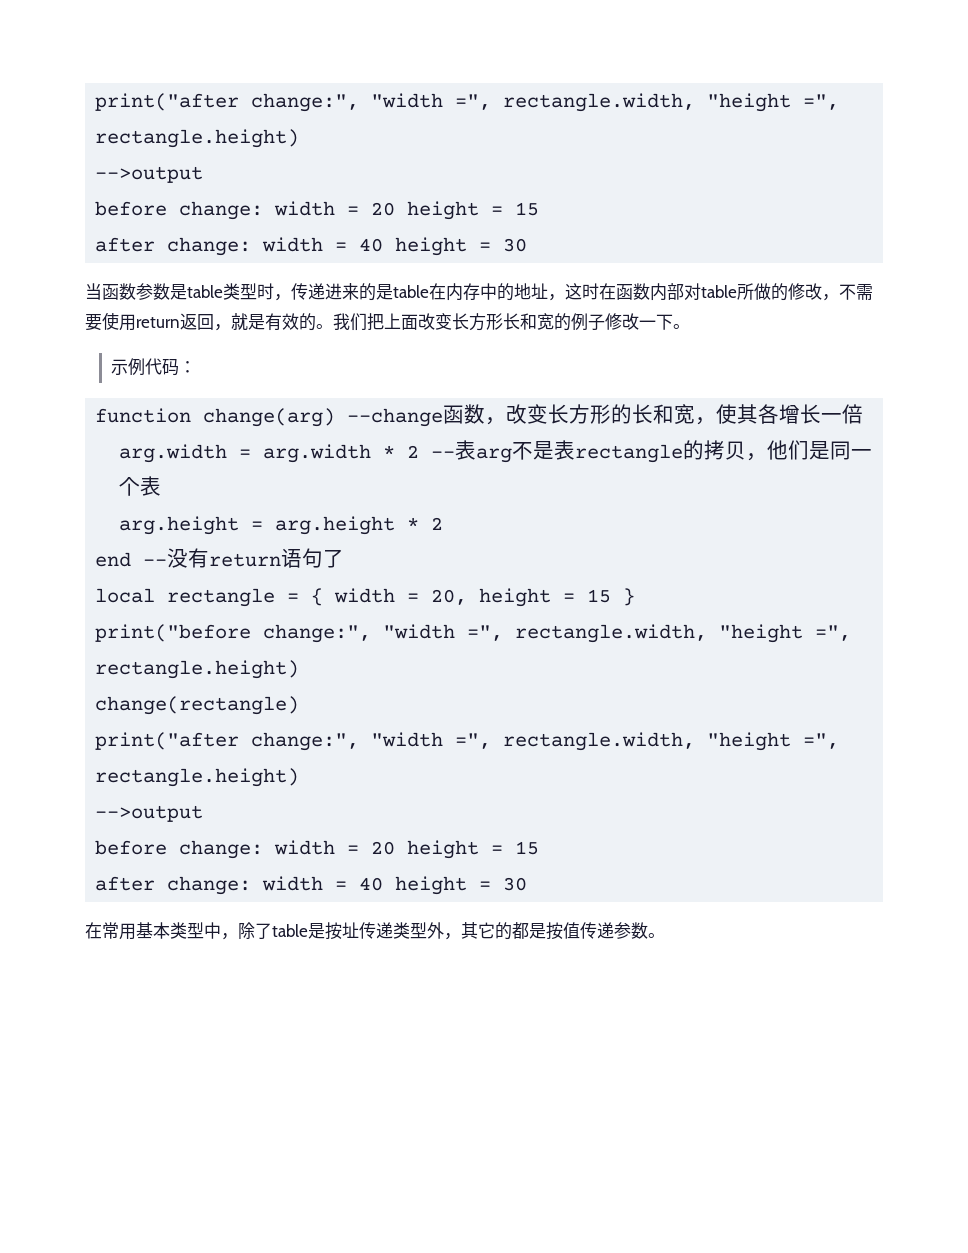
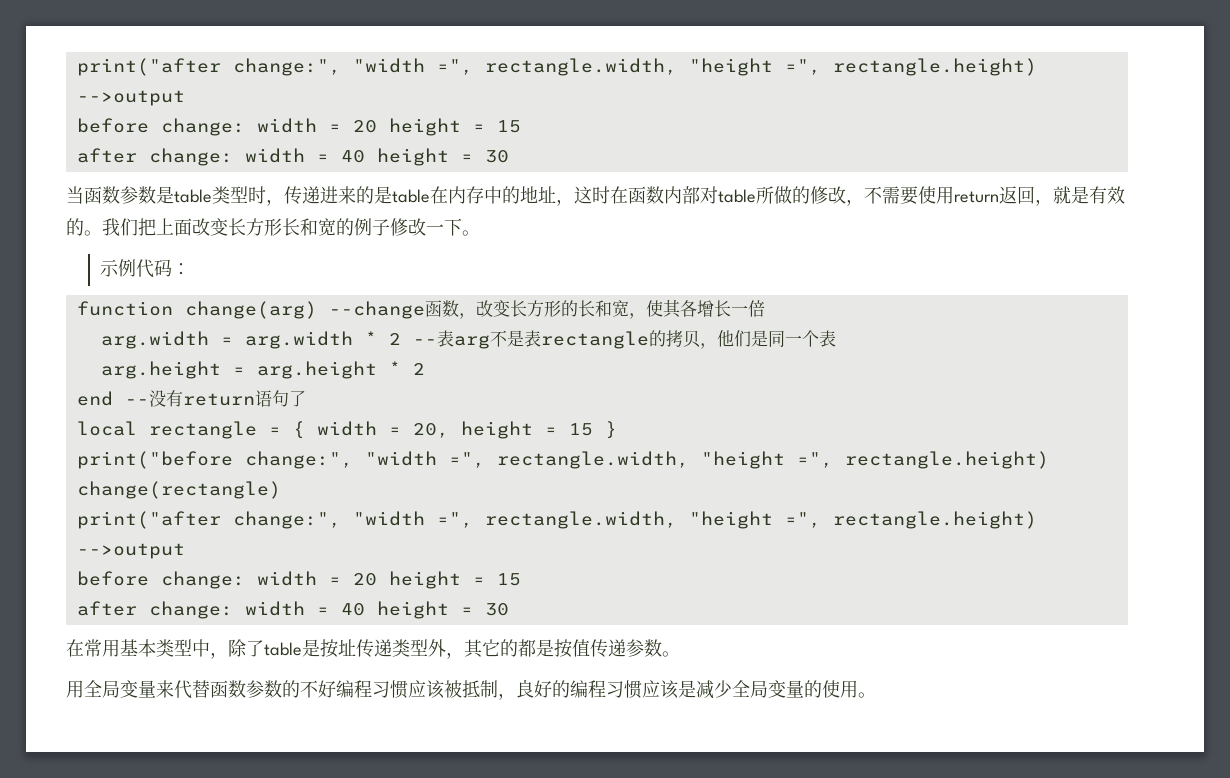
(665, 935) none -> [66,680,876,700] // 用全局变量来代替函数参数的不好编程习惯应该被抵制，良好的编程习惯应该是减少全局变量的使用。

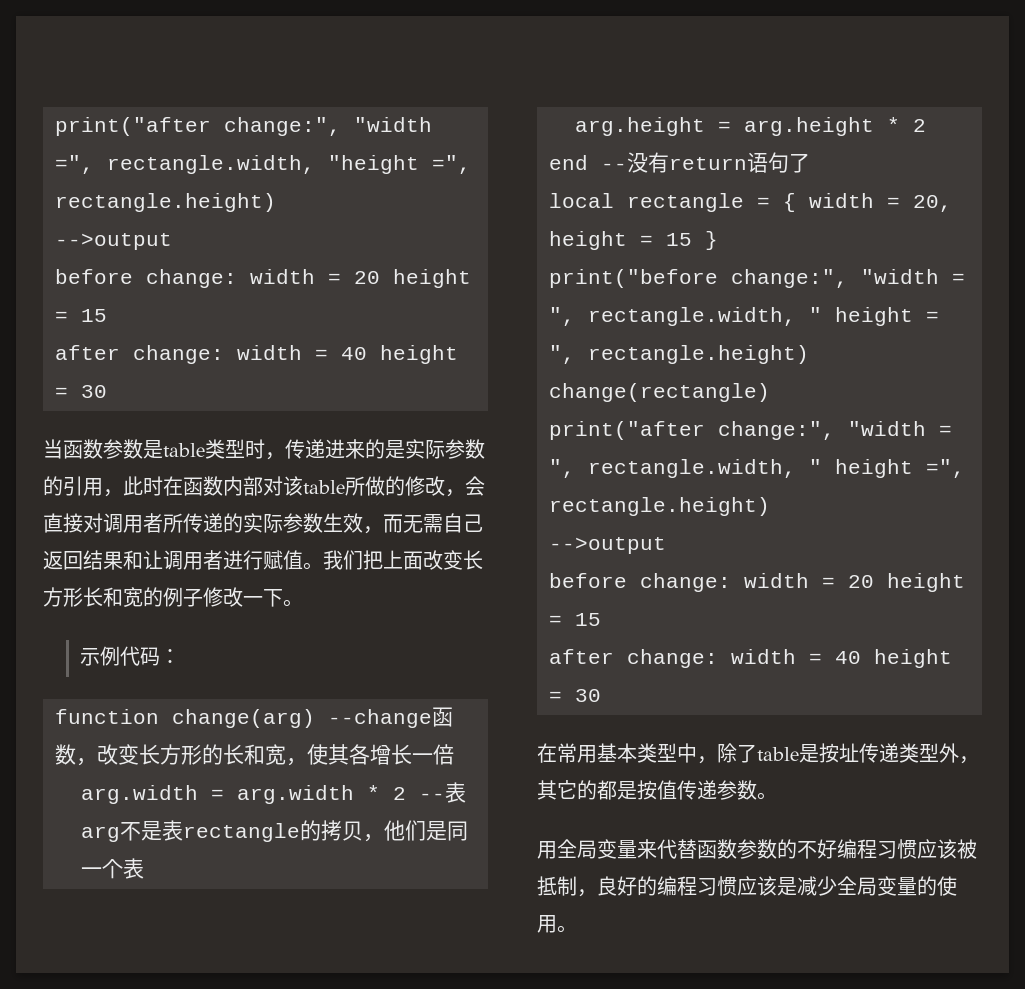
[392,186,592,206] table在内存中的地址，这 -> [405,439,485,459] [43,476,143,497] 实际参数的引用，此
(718, 195) none -> [283,476,303,496] 该
[864,186,1125,206] [66,218,84,236] 不需要使用return返回，就是有效的 -> [465,476,485,496] [43,513,483,534] [43,550,303,570] 会直接对调用者所传递的实际参数生效，而无需自己返回结果和让调用者进行赋值
[448,451,833,469] =", rectangle.width, "height =", -> [952,273,965,284] [549,307,939,326] [549,345,575,364] = ", rectangle.width, " height = ",
[436,511,773,529] =", rectangle.width, "height -> [939,425,952,436] [549,459,913,478] = ", rectangle.width, " height

